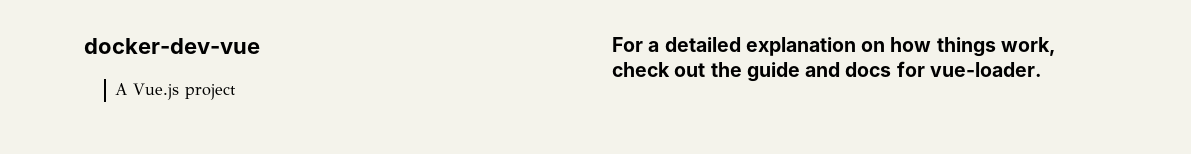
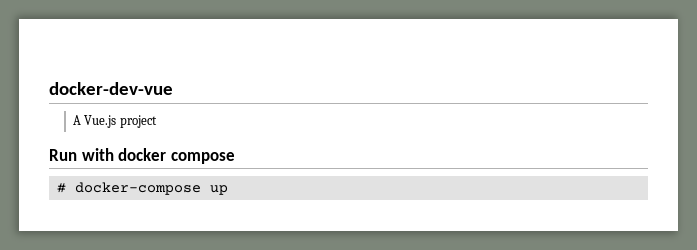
[612,37,1056,57] [612,61,1042,82] For a detailed explanation on how things work, check out the guide and docs for vue-loader. -> [49,148,235,164] [56,182,228,195] Run with docker compose // # docker-compose up

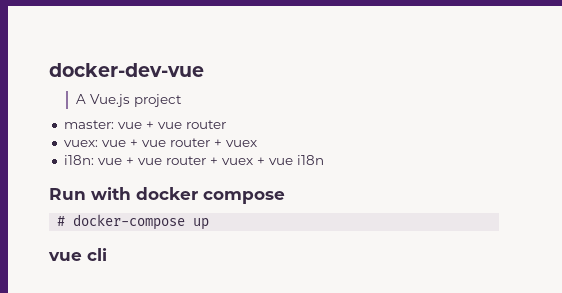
(157, 121) none -> [63,120,226,129] [63,138,257,147] [63,155,324,165] // master: vue + vue router // vuex: vue + vue router + vuex // i18n: vue + vue router + vuex + vue i18n
(228, 190) none -> [48,248,107,261] // vue cli

